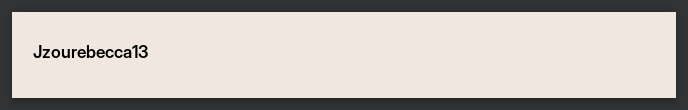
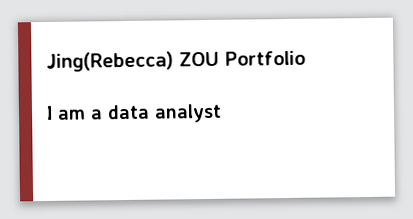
[33,45,148,58] Jzourebecca13 -> [46,50,306,72] [46,103,222,123] Jing(Rebecca) ZOU Portfolio // I am a data analyst

